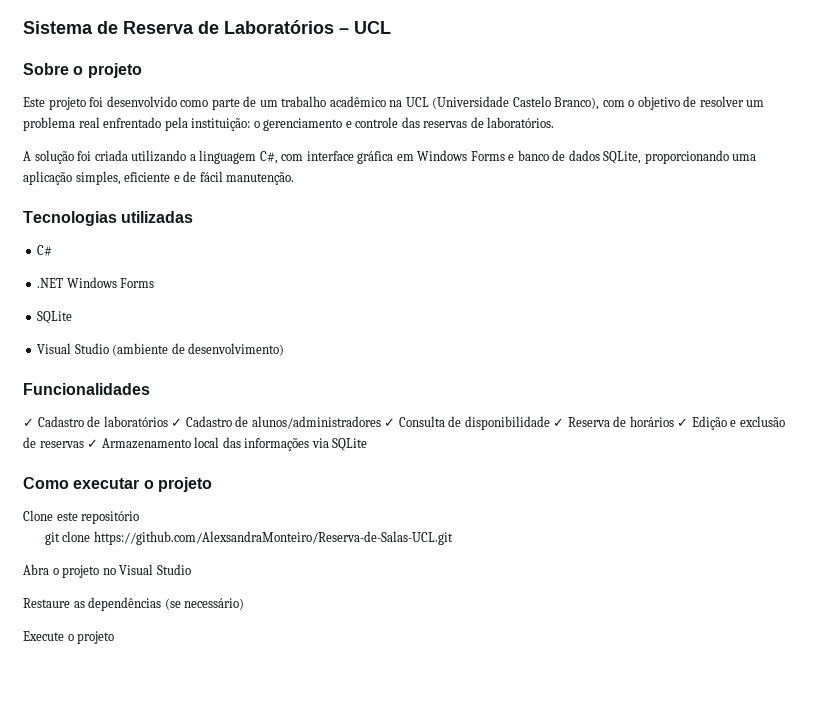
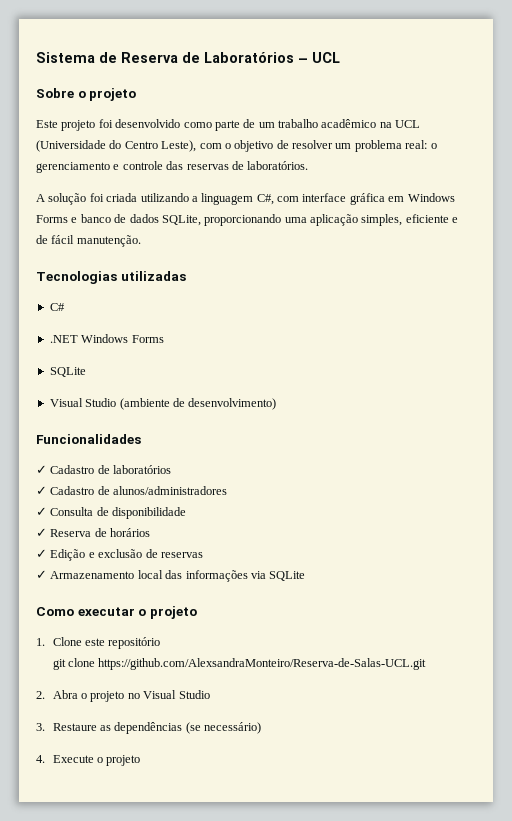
[512,96,600,110] Castelo Branco), -> [109,140,197,152] do Centro Leste),
[78,117,251,131] real enfrentado pela instituição: -> [405,140,428,149] real:
(168, 421) none -> (172, 469) //
(381, 422) none -> (228, 490) //
(550, 423) none -> (187, 513) //
(674, 421) none -> (151, 532) //
(84, 444) none -> (203, 555) //
(212, 484) none -> [36,638,45,646] 1.
(453, 538) none -> [36,691,45,699] 2.
(191, 569) none -> [36,723,45,731] 3.
(245, 604) none -> [36,755,45,763] 4.

